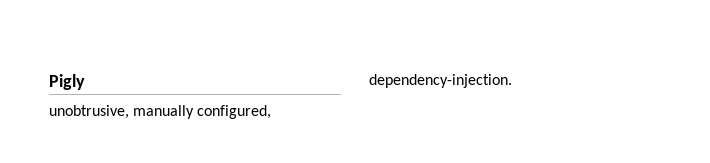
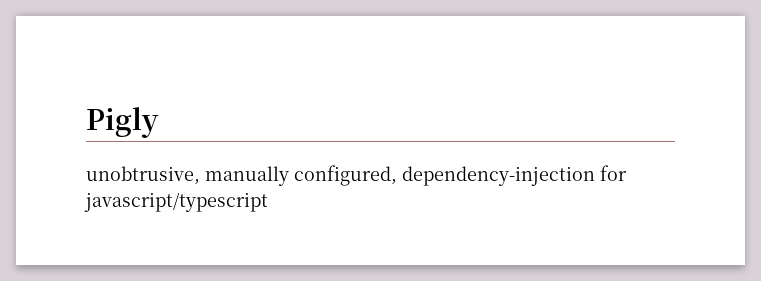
[369,74,512,88] dependency-injection. -> [402,165,627,186] [84,192,268,212] dependency-injection for javascript/typescript

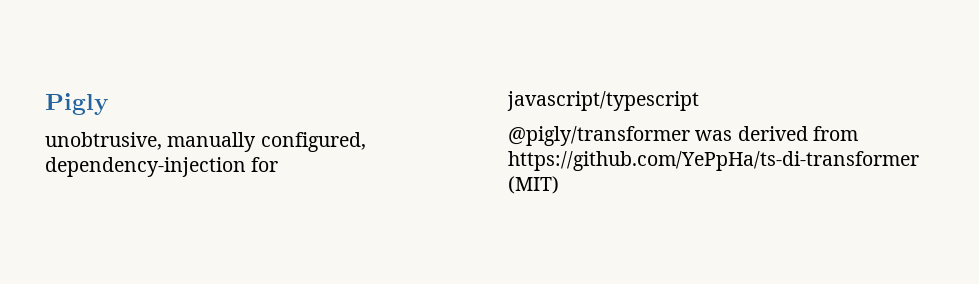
(268, 202) none -> [508,126,858,146] [508,151,919,171] [508,176,559,194] // @pigly/transformer was derived from https://github.com/YePpHa/ts-di-transformer (MIT)

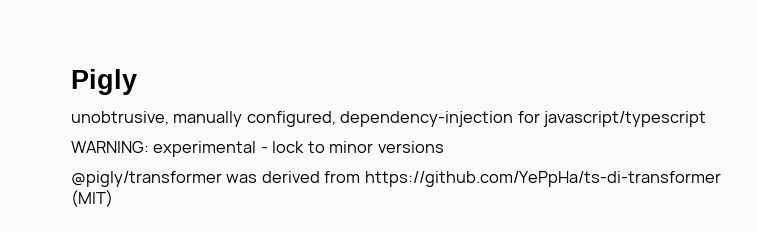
(699, 101) none -> [71,141,444,157] // WARNING: experimental - lock to minor versions

